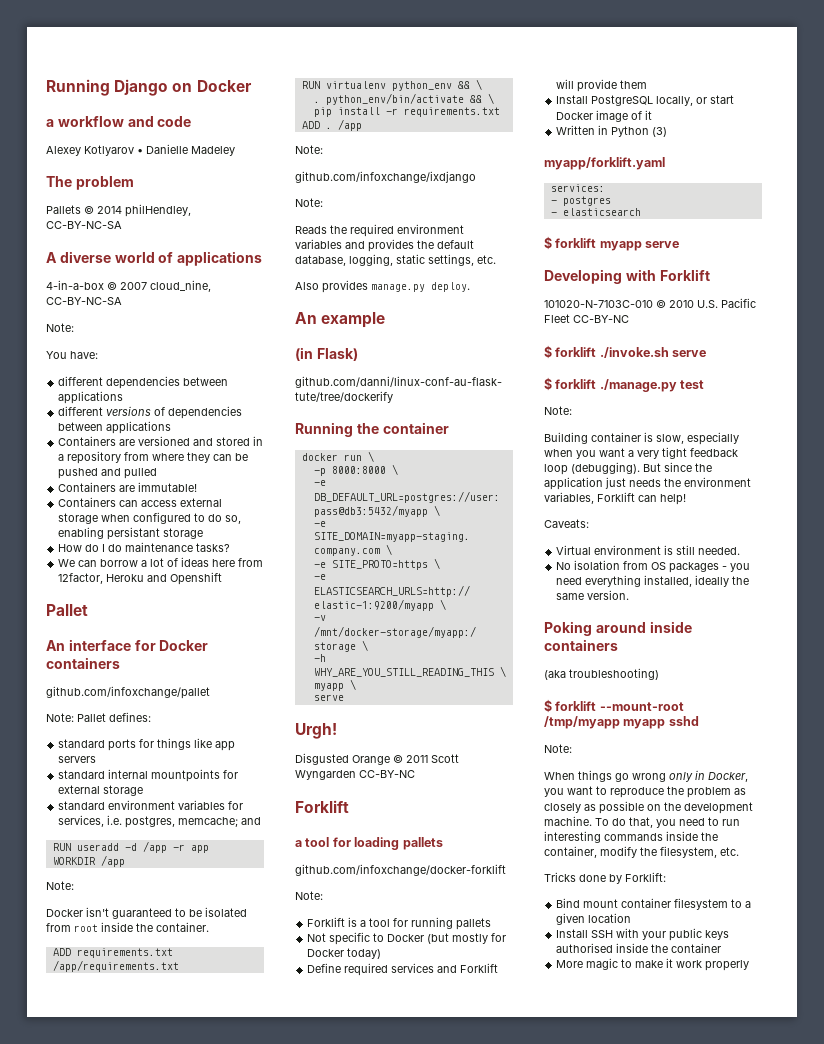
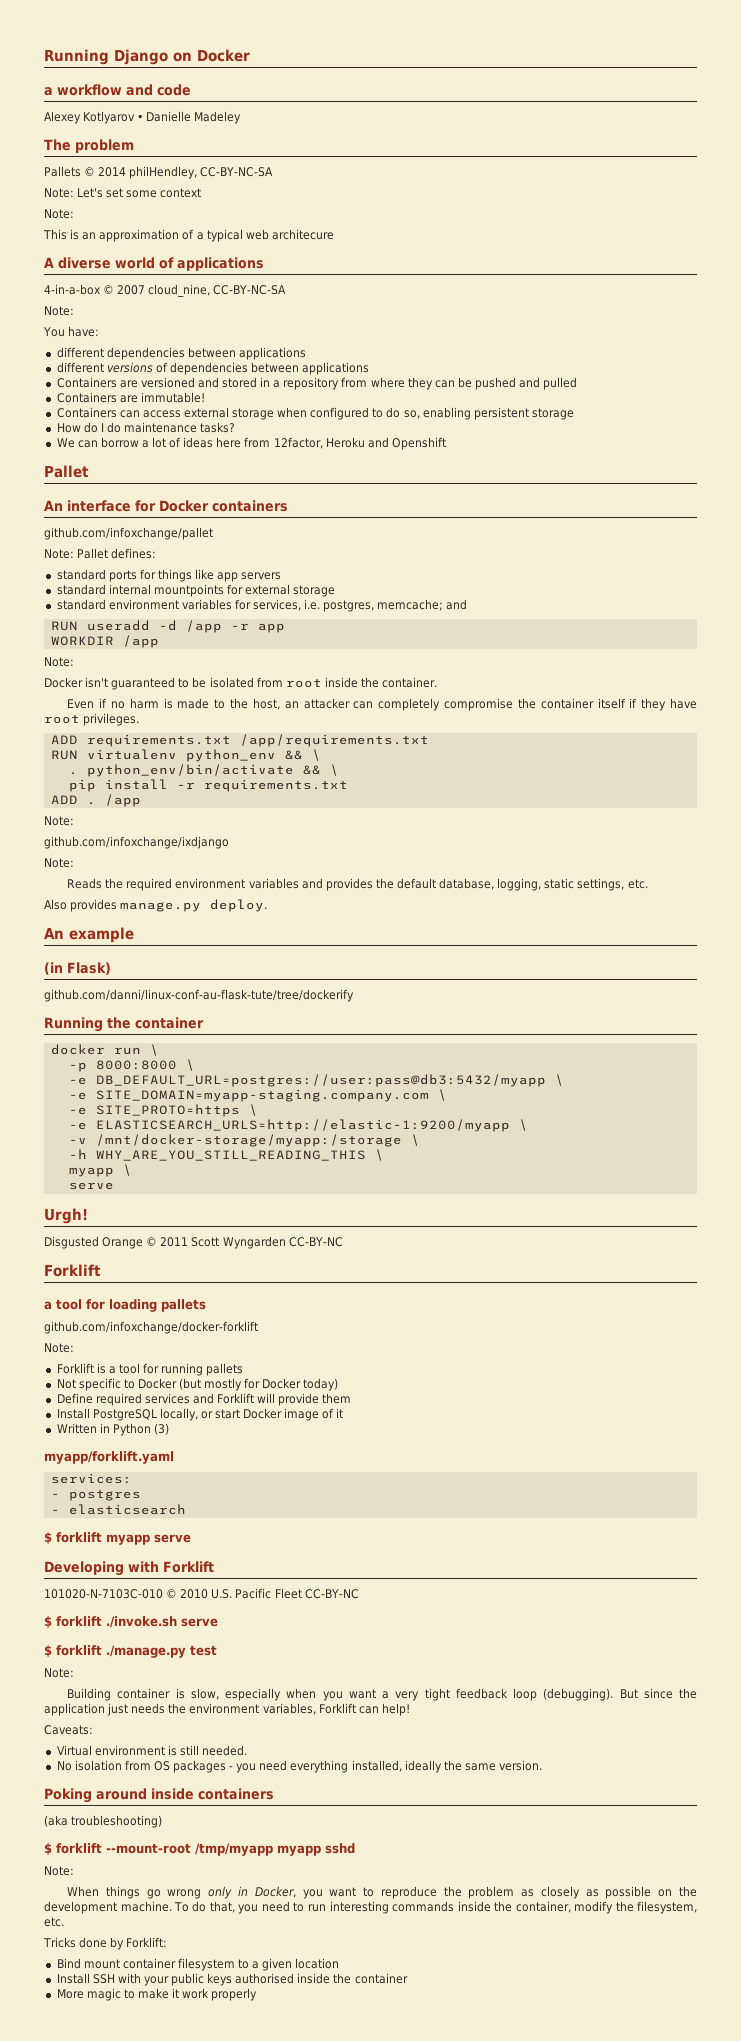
(122, 225) none -> [44,188,202,198] [44,209,74,219] [43,229,334,242] // Note: Let's set some context // Note: // This is an approximation of a typical web architecure
[107,527,161,540] persistant -> [473,407,529,420] persistent
(209, 927) none -> [67,698,698,711] [44,713,140,726] // Even if no harm is made to the host, an attacker can completely compromise the container itself if they have root privileges.

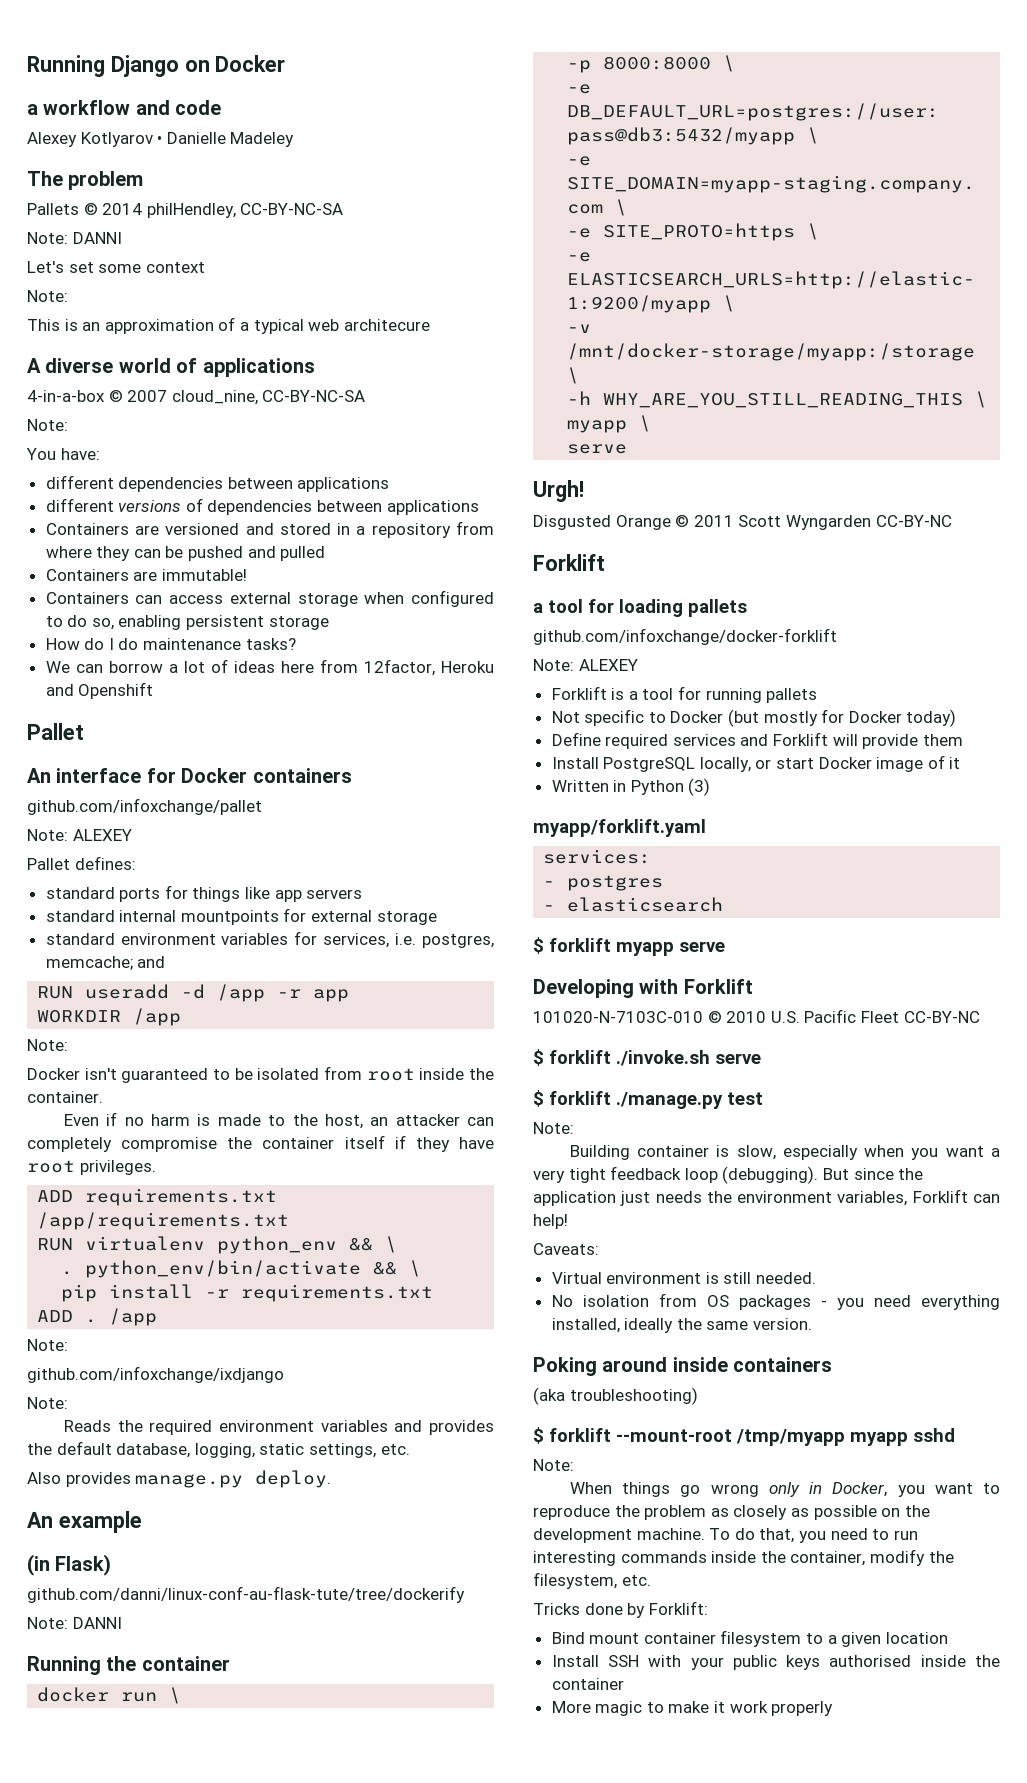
(74, 193) none -> [72,232,122,244] DANNI //
(74, 554) none -> [72,829,132,841] ALEXEY //
(354, 995) none -> [27,1617,122,1629] // Note: DANNI
(74, 1348) none -> [578,659,638,671] ALEXEY

